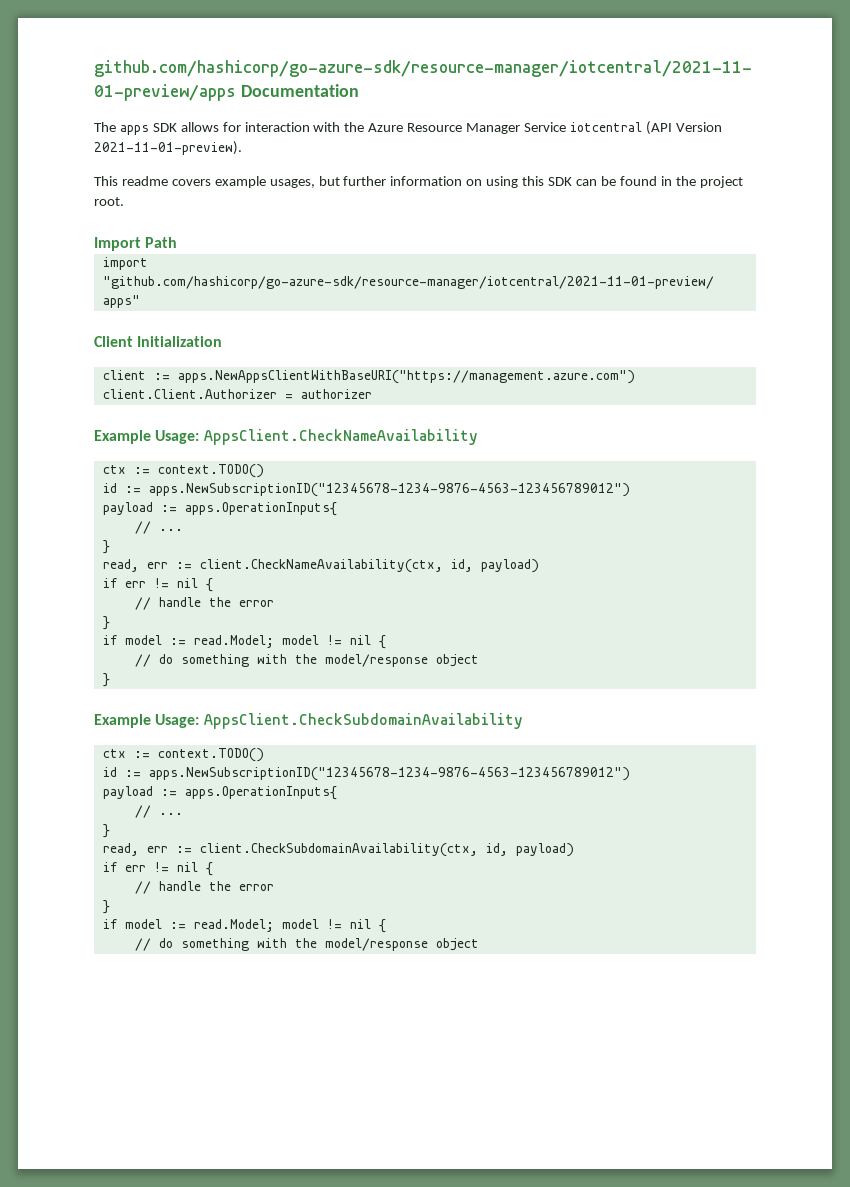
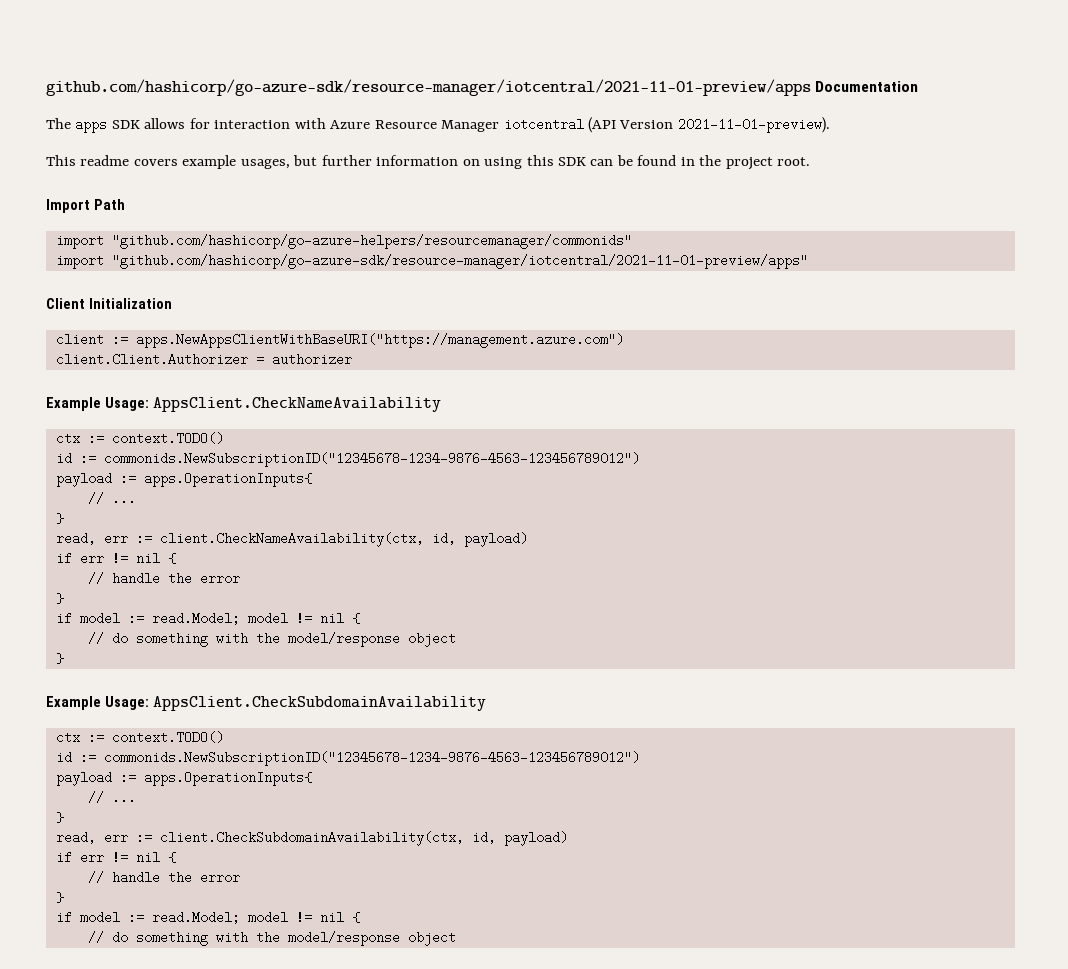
[344,122,365,132] the -> (326, 123) none
[524,122,567,132] Service -> (500, 126) none
(178, 242) none -> [55,234,632,249] // import "github.com/hashicorp/go-azure-helpers/resourcemanager/commonids"
[148,483,630,497] apps.NewSubscriptionID("12345678-1234-9876-4563-123456789012") -> [103,452,640,467] commonids.NewSubscriptionID("12345678-1234-9876-4563-123456789012")
[148,767,630,781] apps.NewSubscriptionID("12345678-1234-9876-4563-123456789012") -> [103,751,640,766] commonids.NewSubscriptionID("12345678-1234-9876-4563-123456789012")

